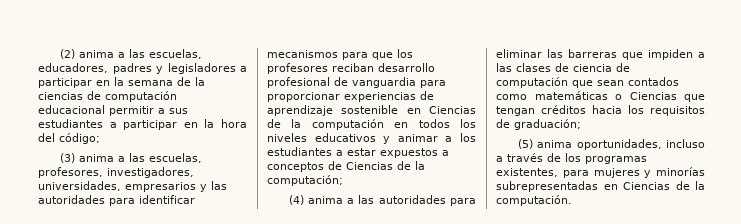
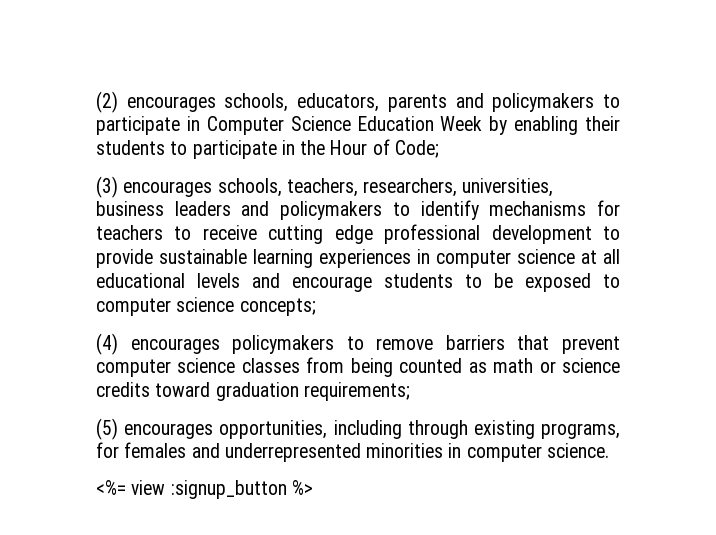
[78,49,202,59] [38,63,247,74] [38,77,205,88] [38,91,177,102] [38,105,188,116] [38,119,247,130] [38,133,100,144] [59,153,202,163] [38,167,194,178] [38,181,227,192] [38,195,195,206] [267,49,413,60] [267,63,435,74] [267,77,446,88] [267,91,434,102] [267,105,476,116] [267,119,476,130] [267,133,476,144] [267,147,449,158] [267,161,425,172] [267,175,343,186] [288,195,476,206] [496,49,705,60] [496,63,630,72] [496,77,679,88] [496,91,705,102] [496,105,705,116] [496,119,581,130] [517,139,705,150] [496,153,647,164] [496,167,705,178] [496,181,705,192] [496,195,572,206] anima a las escuelas, educadores, padres y legisladores a participar en la semana de la ciencias de computación educacional permitir a sus estudiantes a participar en la hora del código; // (3) anima a las escuelas, profesores, investigadores, universidades, empresarios y las autoridades para identificar mecanismos para que los profesores reciban desarrollo profesional de vanguardia para proporcionar experiencias de aprendizaje sostenible en Ciencias de la computación en todos los niveles educativos y animar a los estudiantes a estar expuestos a conceptos de Ciencias de la computación; // (4) anima a las autoridades para eliminar las barreras que impiden a las clases de ciencia de computación que sean contados como matemáticas o Ciencias que tengan créditos hacia los requisitos de graduación; // (5) anima oportunidades, incluso a través de los programas existentes, para mujeres y minorías subrepresentadas en Ciencias de la computación. -> [126,93,620,112] [96,116,620,135] [96,139,439,159] [96,176,554,198] [96,200,620,220] [96,224,620,244] [96,249,620,268] [96,273,620,292] [96,297,316,316] [96,333,620,355] [96,357,621,377] [96,382,410,401] [96,418,620,440] [96,442,609,462] [96,480,313,499] encourages schools, educators, parents and policymakers to participate in Computer Science Education Week by enabling their students to participate in the Hour of Code; // (3) encourages schools, teachers, researchers, universities, business leaders and policymakers to identify mechanisms for teachers to receive cutting edge professional development to provide sustainable learning experiences in computer science at all educational levels and encourage students to be exposed to computer science concepts; // (4) encourages policymakers to remove barriers that prevent computer science classes from being counted as math or science credits toward graduation requirements; // (5) encourages opportunities, including through existing programs, for females and underrepresented minorities in computer science. // <%= view :signup_button %>

